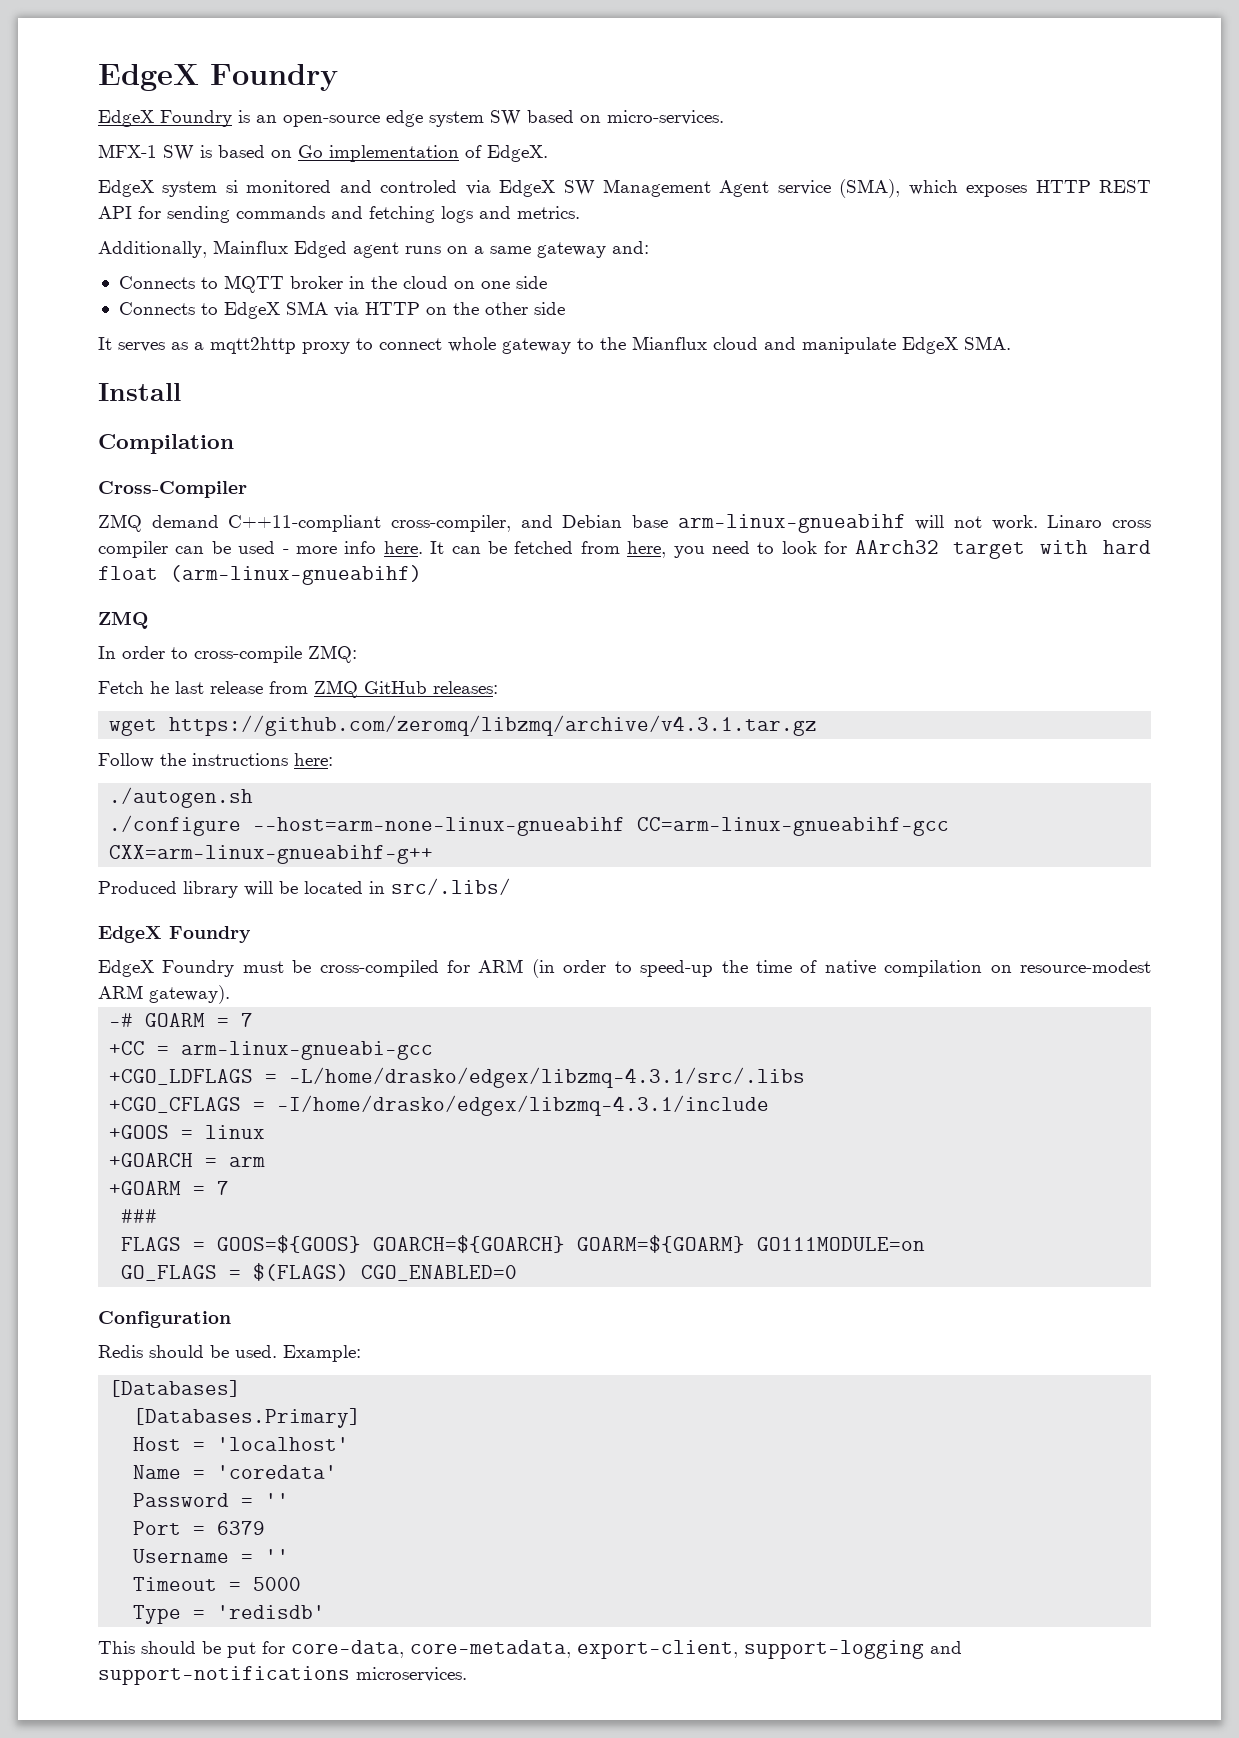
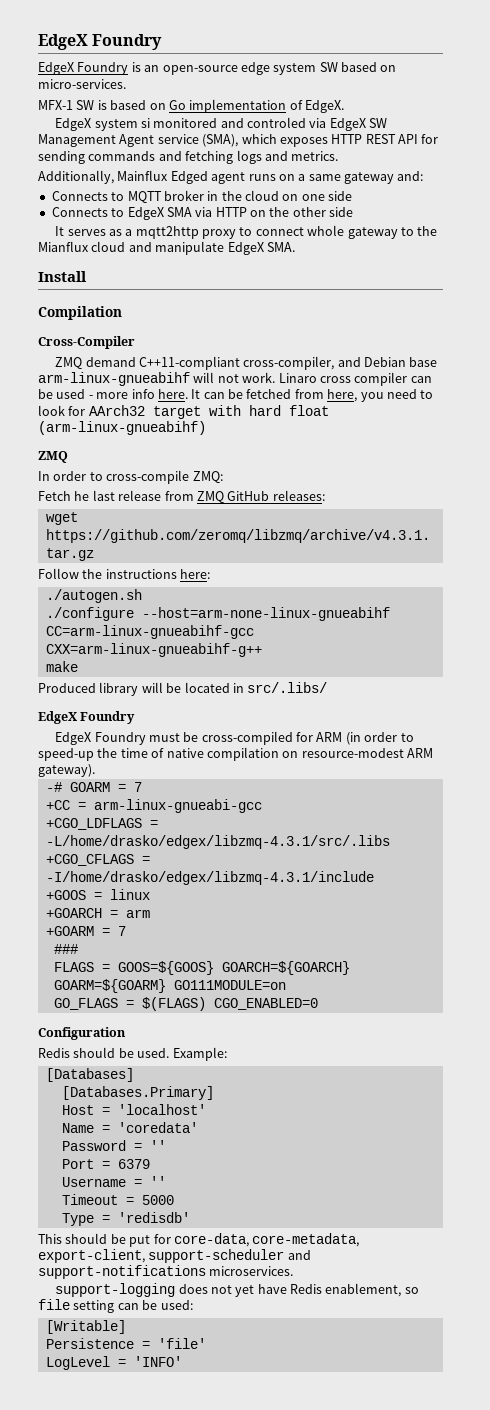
(434, 854) none -> [45,661,78,672] // make
[744,1640,924,1659] support-logging -> [148,1249,285,1263] support-scheduler
(467, 1674) none -> [55,1283,419,1297] [38,1299,193,1313] [45,1320,126,1334] [45,1338,206,1349] [45,1356,182,1370] // support-logging does not yet have Redis enablement, so file setting can be used: // [Writable] // Persistence = 'file' // LogLevel = 'INFO'

